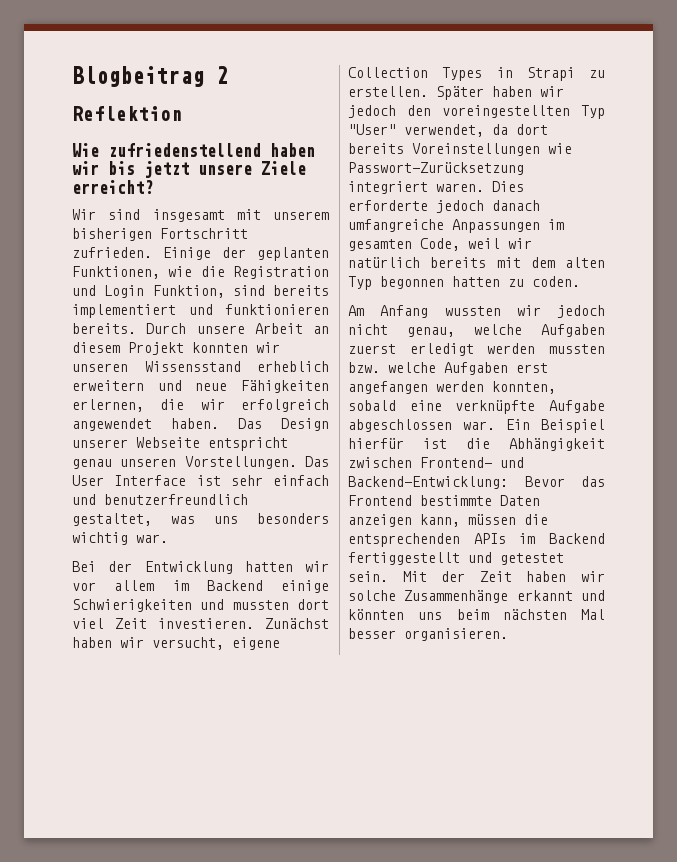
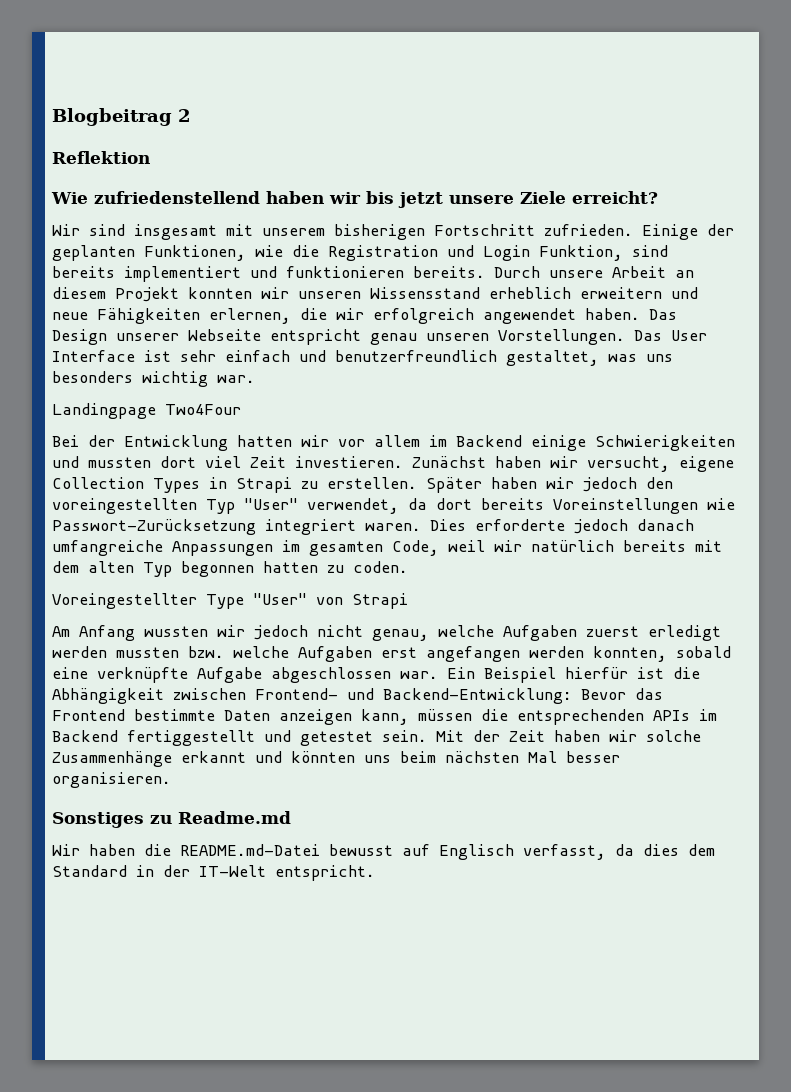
(168, 538) none -> [52,403,241,419] // Landingpage Two4Four
(580, 281) none -> [52,593,408,609] // Voreingestellter Type "User" von Strapi
(508, 634) none -> [52,811,291,828] [52,844,715,860] [52,865,375,881] // Sonstiges zu Readme.md // Wir haben die README.md-Datei bewusst auf Englisch verfasst, da dies dem Standard in der IT-Welt entspricht.

